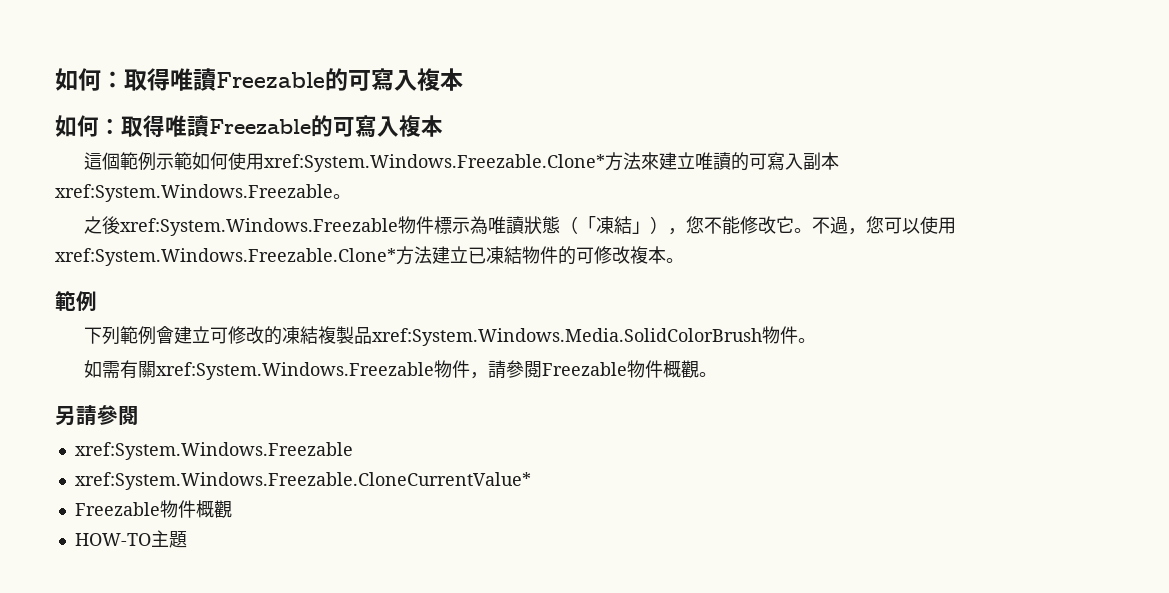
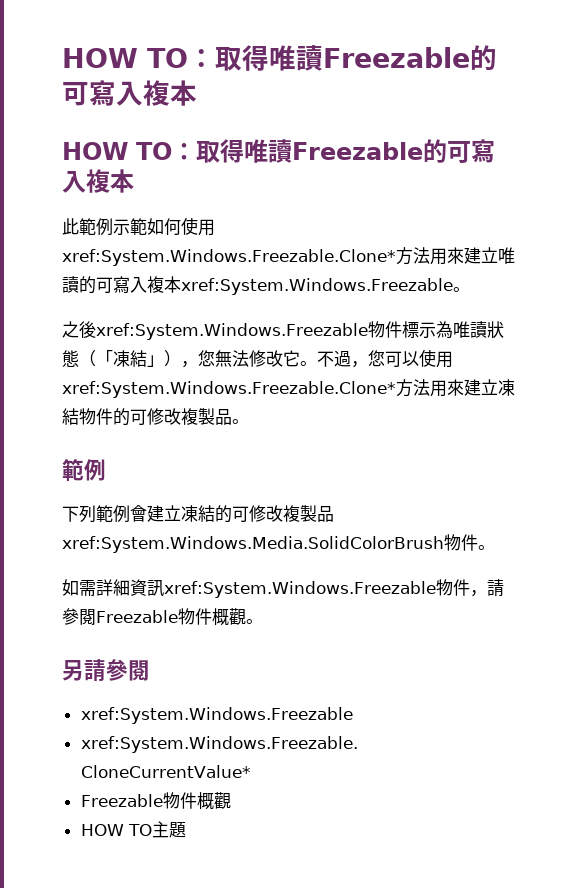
[55,68,463,91] [55,115,443,138] [84,152,121,170] 如何：取得唯讀Freezable的可寫入複本 // 如何：取得唯讀Freezable的可寫入複本 // 這個 -> [62,45,497,71] [62,80,197,106] [62,139,495,163] [62,169,134,193] [62,218,79,235] HOW TO：取得唯讀Freezable的可寫入複本 // HOW TO：取得唯讀Freezable的可寫入複本 // 此
(642, 161) none -> [429,248,447,265] 用
[803,152,822,171] 副 -> [147,276,164,293] 複
[704,216,741,235] 不能 -> [215,350,249,367] 無法
[432,246,486,264] 建立已 -> [429,379,498,397] 用來建立
[648,246,666,264] 本 -> [198,408,232,425] 製品
[210,326,319,345] 可修改的凍結 -> [181,505,283,523] 凍結的可修改
[120,360,157,379] 有關 -> [96,579,164,597] 詳細資訊
[74,533,151,546] HOW-TO -> [80,824,152,836] HOW TO

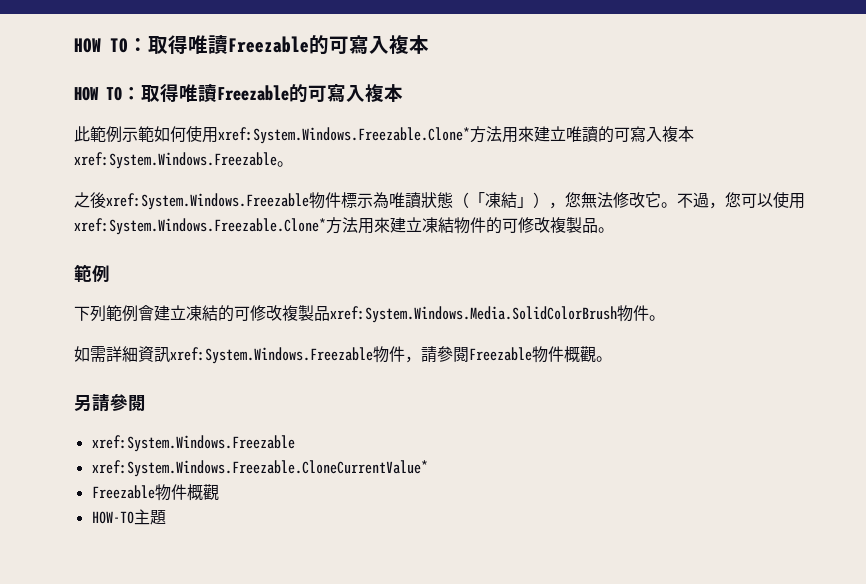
[80,824,152,836] HOW TO -> [91,511,134,524] HOW-TO

